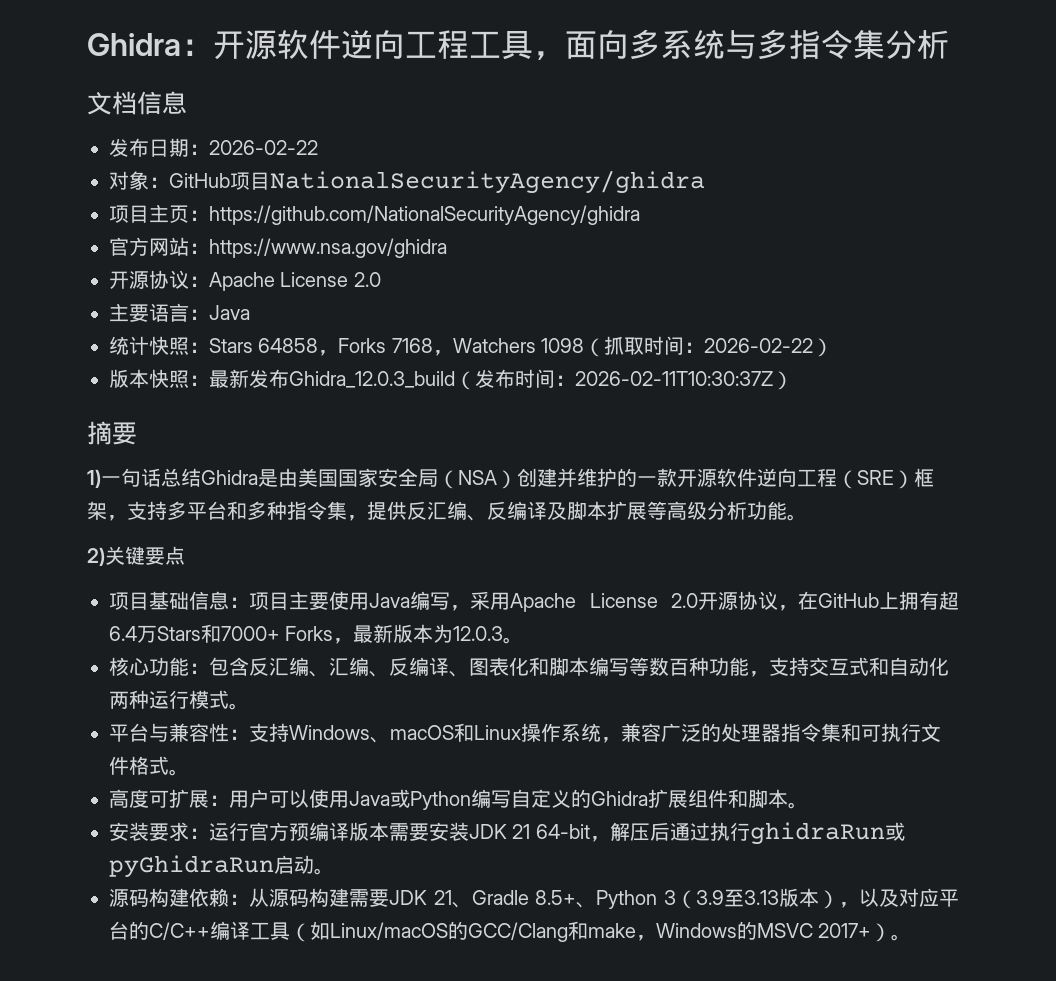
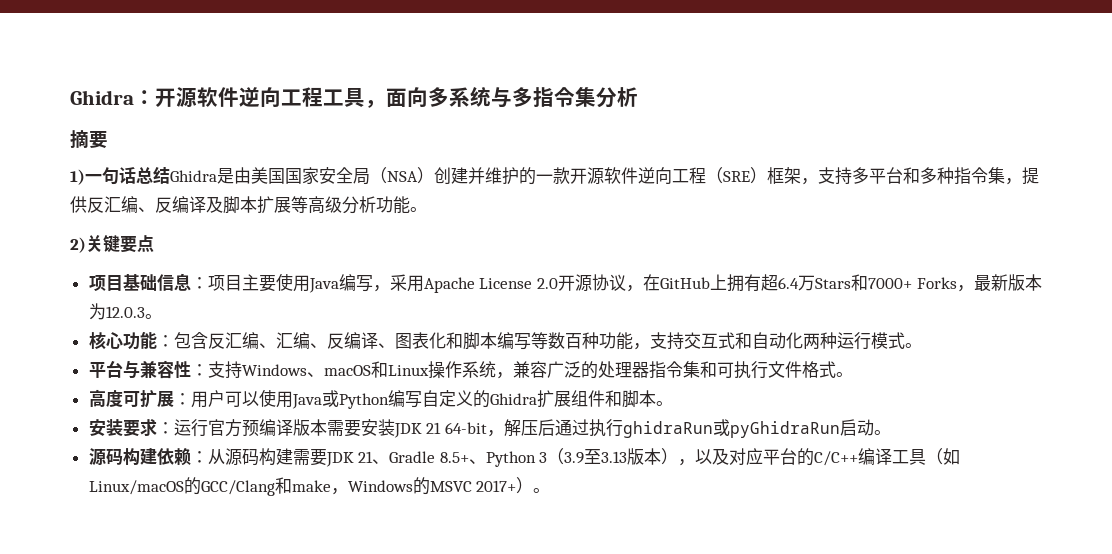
[87,91,187,115] [109,138,318,157] [109,170,705,194] [109,204,640,225] [109,237,447,258] [109,270,381,291] [109,303,250,322] [109,336,834,357] [109,369,793,390] // 文档信息 // 发布日期：2026-02-22 // 对象：GitHub项目NationalSecurityAgency/ghidra // 项目主页：https://github.com/NationalSecurityAgency/ghidra // 官方网站：https://www.nsa.gov/ghidra // 开源协议：Apache License 2.0 // 主要语言：Java // 统计快照：Stars 64858，Forks 7168，Watchers 1098（抓取时间：2026-02-22） // 版本快照：最新发布Ghidra_12.0.3_build（发布时间：2026-02-11T10:30:37Z） -> (638, 97) none

